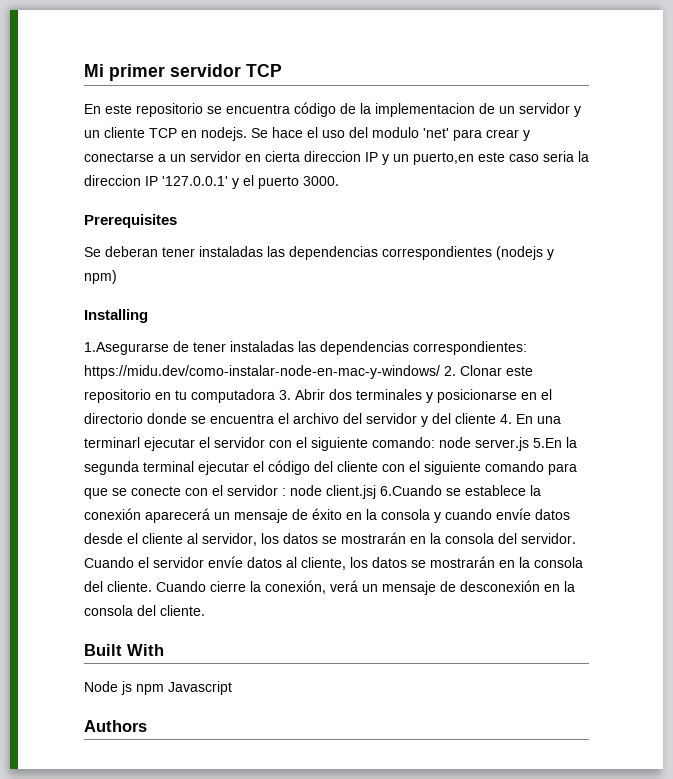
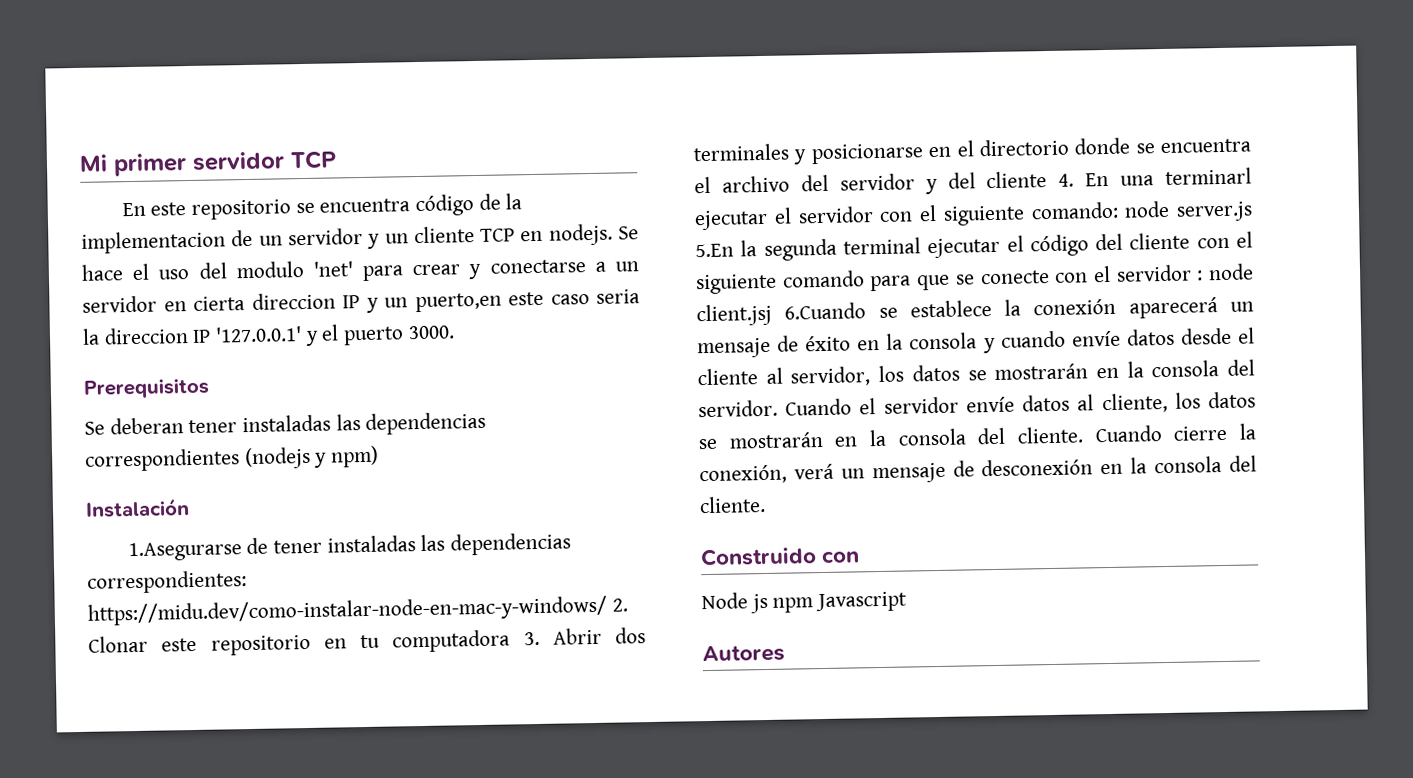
[84,214,177,228] Prerequisites -> [83,377,210,399] Prerequisitos
[84,309,148,323] Installing -> [85,498,190,518] Instalación
[84,644,164,656] Built With -> [700,547,861,567] Construido con
[84,720,147,732] Authors -> [702,644,785,663] Autores

